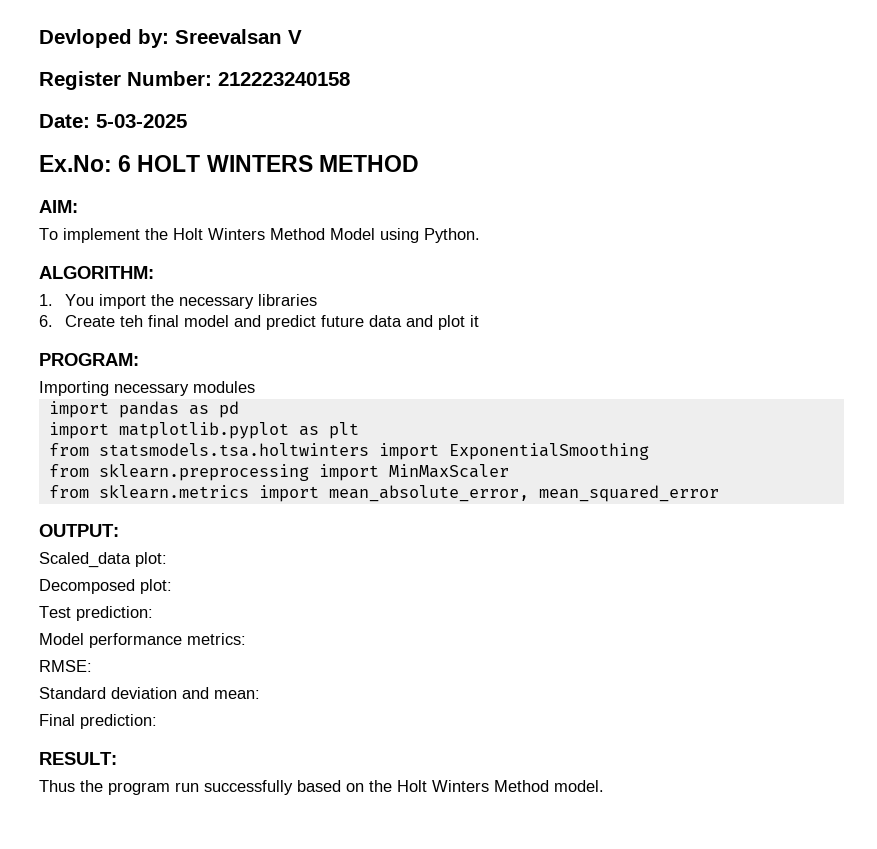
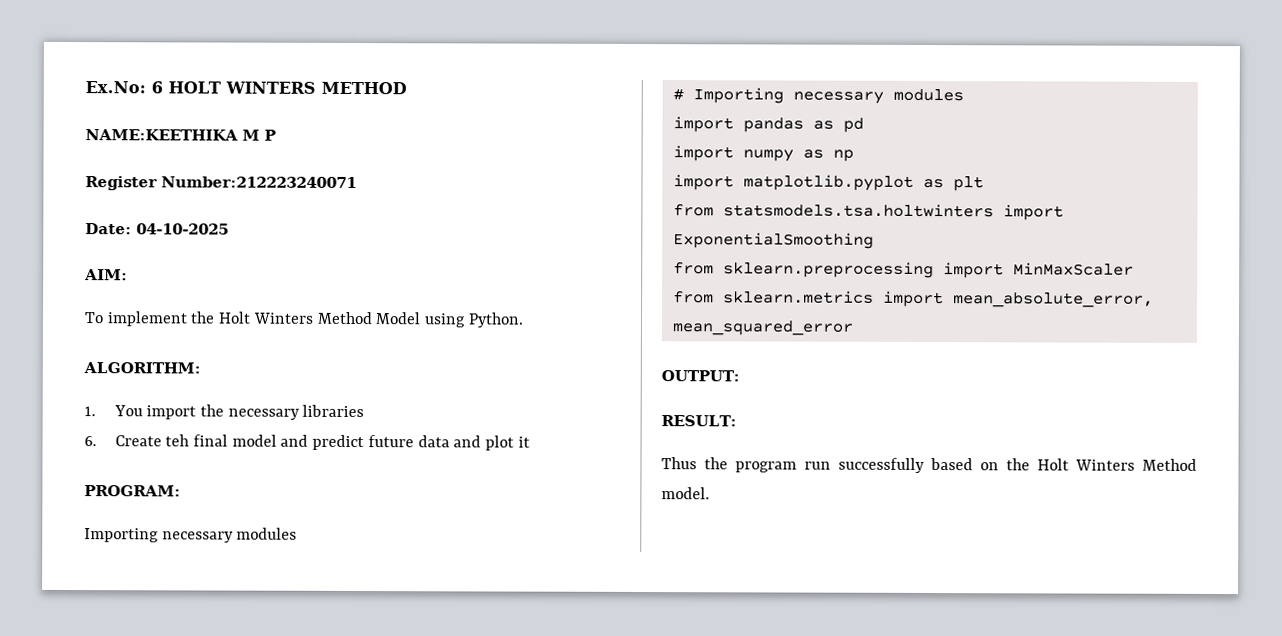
[39,29,302,48] [39,71,350,90] [39,114,187,128] Devloped by: Sreevalsan V // Register Number: 212223240158 // Date: 5-03-2025 // -> (85, 87) none
(419, 163) none -> [85,129,276,141] [85,176,357,191] [85,223,229,235] // NAME:KEETHIKA M P // Register Number:212223240071 // Date: 04-10-2025
(255, 387) none -> [672,87,964,104] // # Importing necessary modules
(239, 409) none -> [672,145,854,162] // import numpy as np
[39,552,167,568] [39,579,172,594] [39,606,153,621] [39,633,246,648] [39,660,92,672] [39,687,260,699] [39,714,157,729] // Scaled_data plot: // Decomposed plot: // Test prediction: // Model performance metrics: // RMSE: // Standard deviation and mean: // Final prediction: -> (740, 376) none

